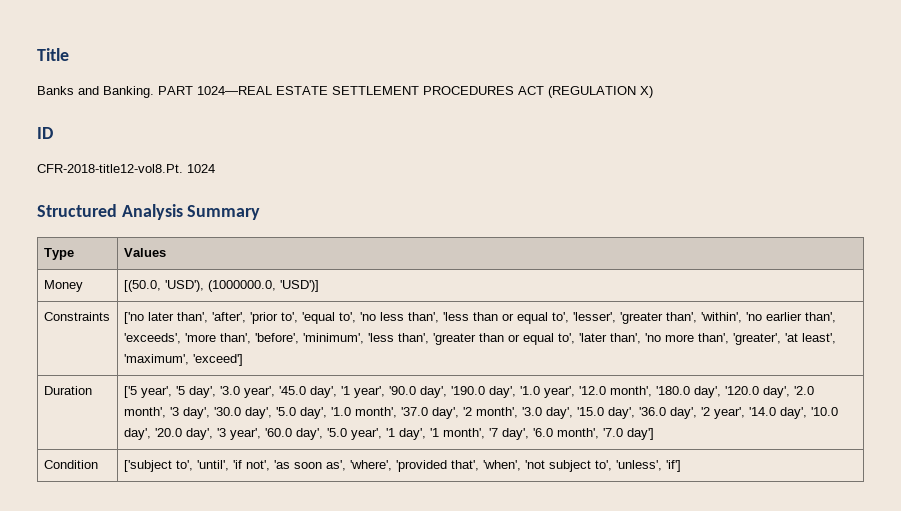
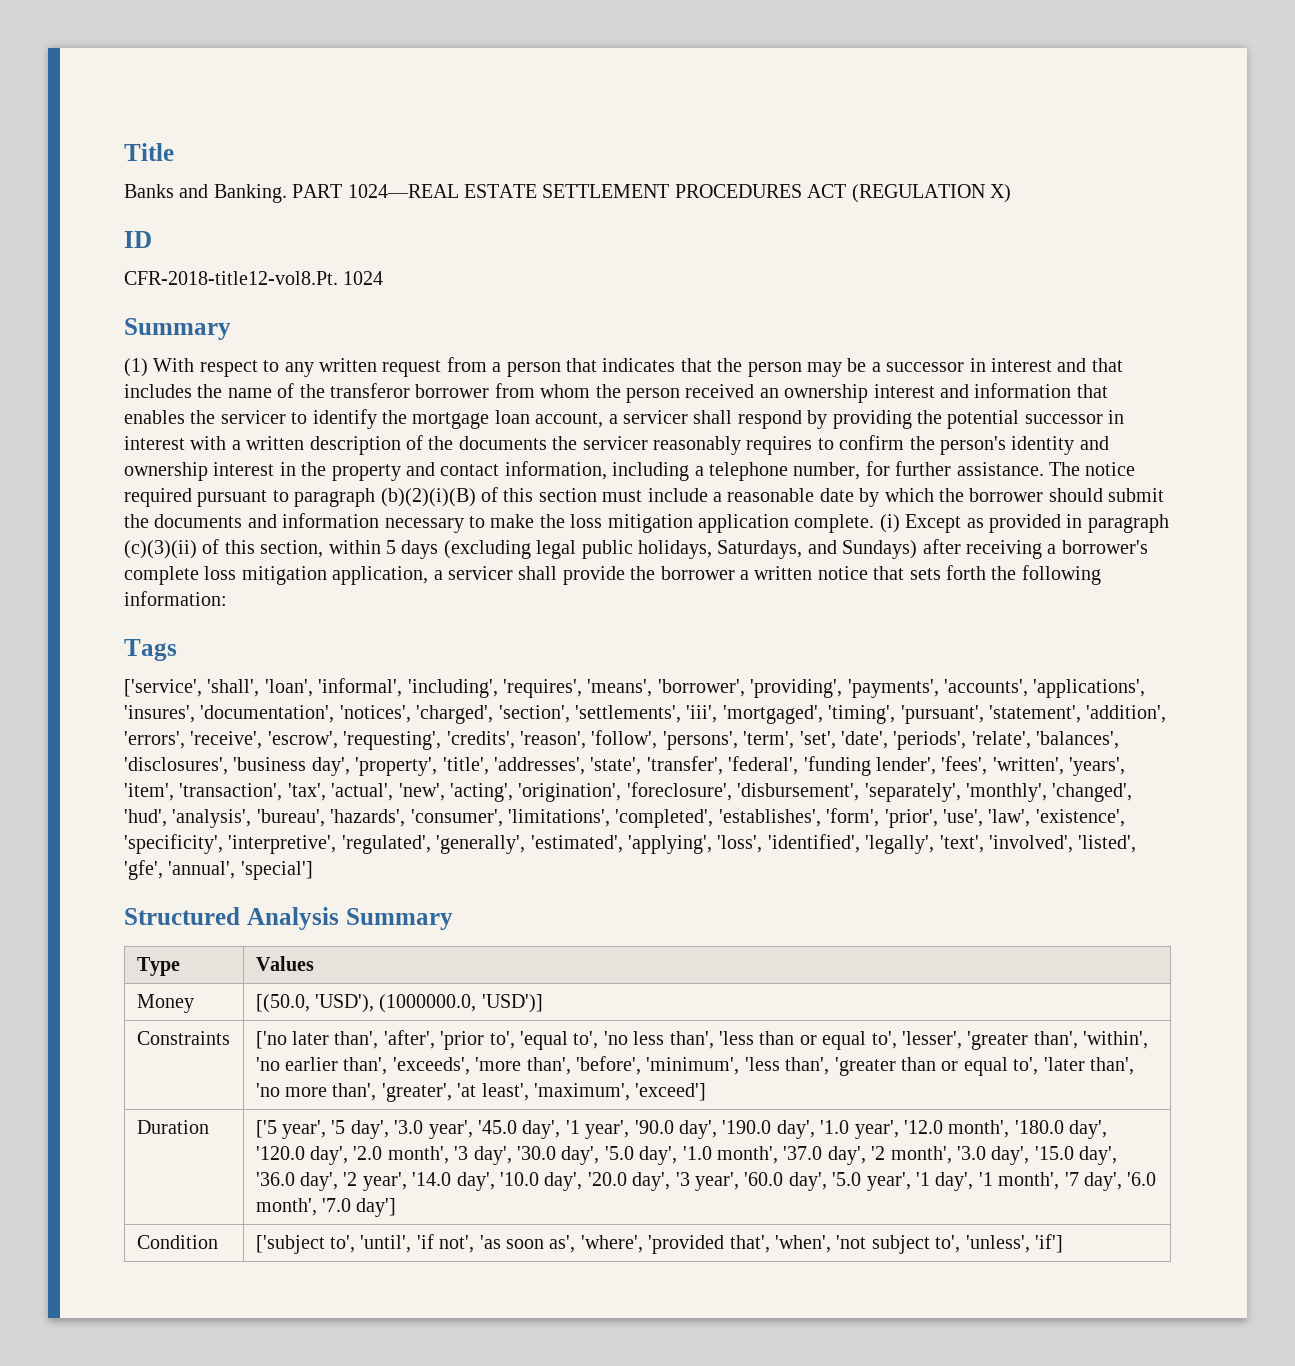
(215, 168) none -> [124,318,231,340] [124,357,1123,377] [124,383,1108,403] [124,409,1125,429] [124,435,1109,455] [124,461,1136,481] [124,487,1165,507] [124,513,1169,533] [124,539,1148,559] [124,565,1101,585] [124,591,227,606] [124,639,177,661] [124,678,1146,698] [124,705,1167,724] [124,730,1120,750] [124,756,1126,776] [124,782,1133,802] [124,808,1125,828] [124,834,1137,854] [124,860,313,880] // Summary // (1) With respect to any written request from a person that indicates that the person may be a successor in interest and that includes the name of the transferor borrower from whom the person received an ownership interest and information that enables the servicer to identify the mortgage loan account, a servicer shall respond by providing the potential successor in interest with a written description of the documents the servicer reasonably requires to confirm the person's identity and ownership interest in the property and contact information, including a telephone number, for further assistance. The notice required pursuant to paragraph (b)(2)(i)(B) of this section must include a reasonable date by which the borrower should submit the documents and information necessary to make the loss mitigation application complete. (i) Except as provided in paragraph (c)(3)(ii) of this section, within 5 days (excluding legal public holidays, Saturdays, and Sundays) after receiving a borrower's complete loss mitigation application, a servicer shall provide the borrower a written notice that sets forth the following information: // Tags // ['service', 'shall', 'loan', 'informal', 'including', 'requires', 'means', 'borrower', 'providing', 'payments', 'accounts', 'applications', 'insures', 'documentation', 'notices', 'charged', 'section', 'settlements', 'iii', 'mortgaged', 'timing', 'pursuant', 'statement', 'addition', 'errors', 'receive', 'escrow', 'requesting', 'credits', 'reason', 'follow', 'persons', 'term', 'set', 'date', 'periods', 'relate', 'balances', 'disclosures', 'business day', 'property', 'title', 'addresses', 'state', 'transfer', 'federal', 'funding lender', 'fees', 'written', 'years', 'item', 'transaction', 'tax', 'actual', 'new', 'acting', 'origination', 'foreclosure', 'disbursement', 'separately', 'monthly', 'changed', 'hud', 'analysis', 'bureau', 'hazards', 'consumer', 'limitations', 'completed', 'establishes', 'form', 'prior', 'use', 'law', 'existence', 'specificity', 'interpretive', 'regulated', 'generally', 'estimated', 'applying', 'loss', 'identified', 'legally', 'text', 'involved', 'listed', 'gfe', 'annual', 'special']

